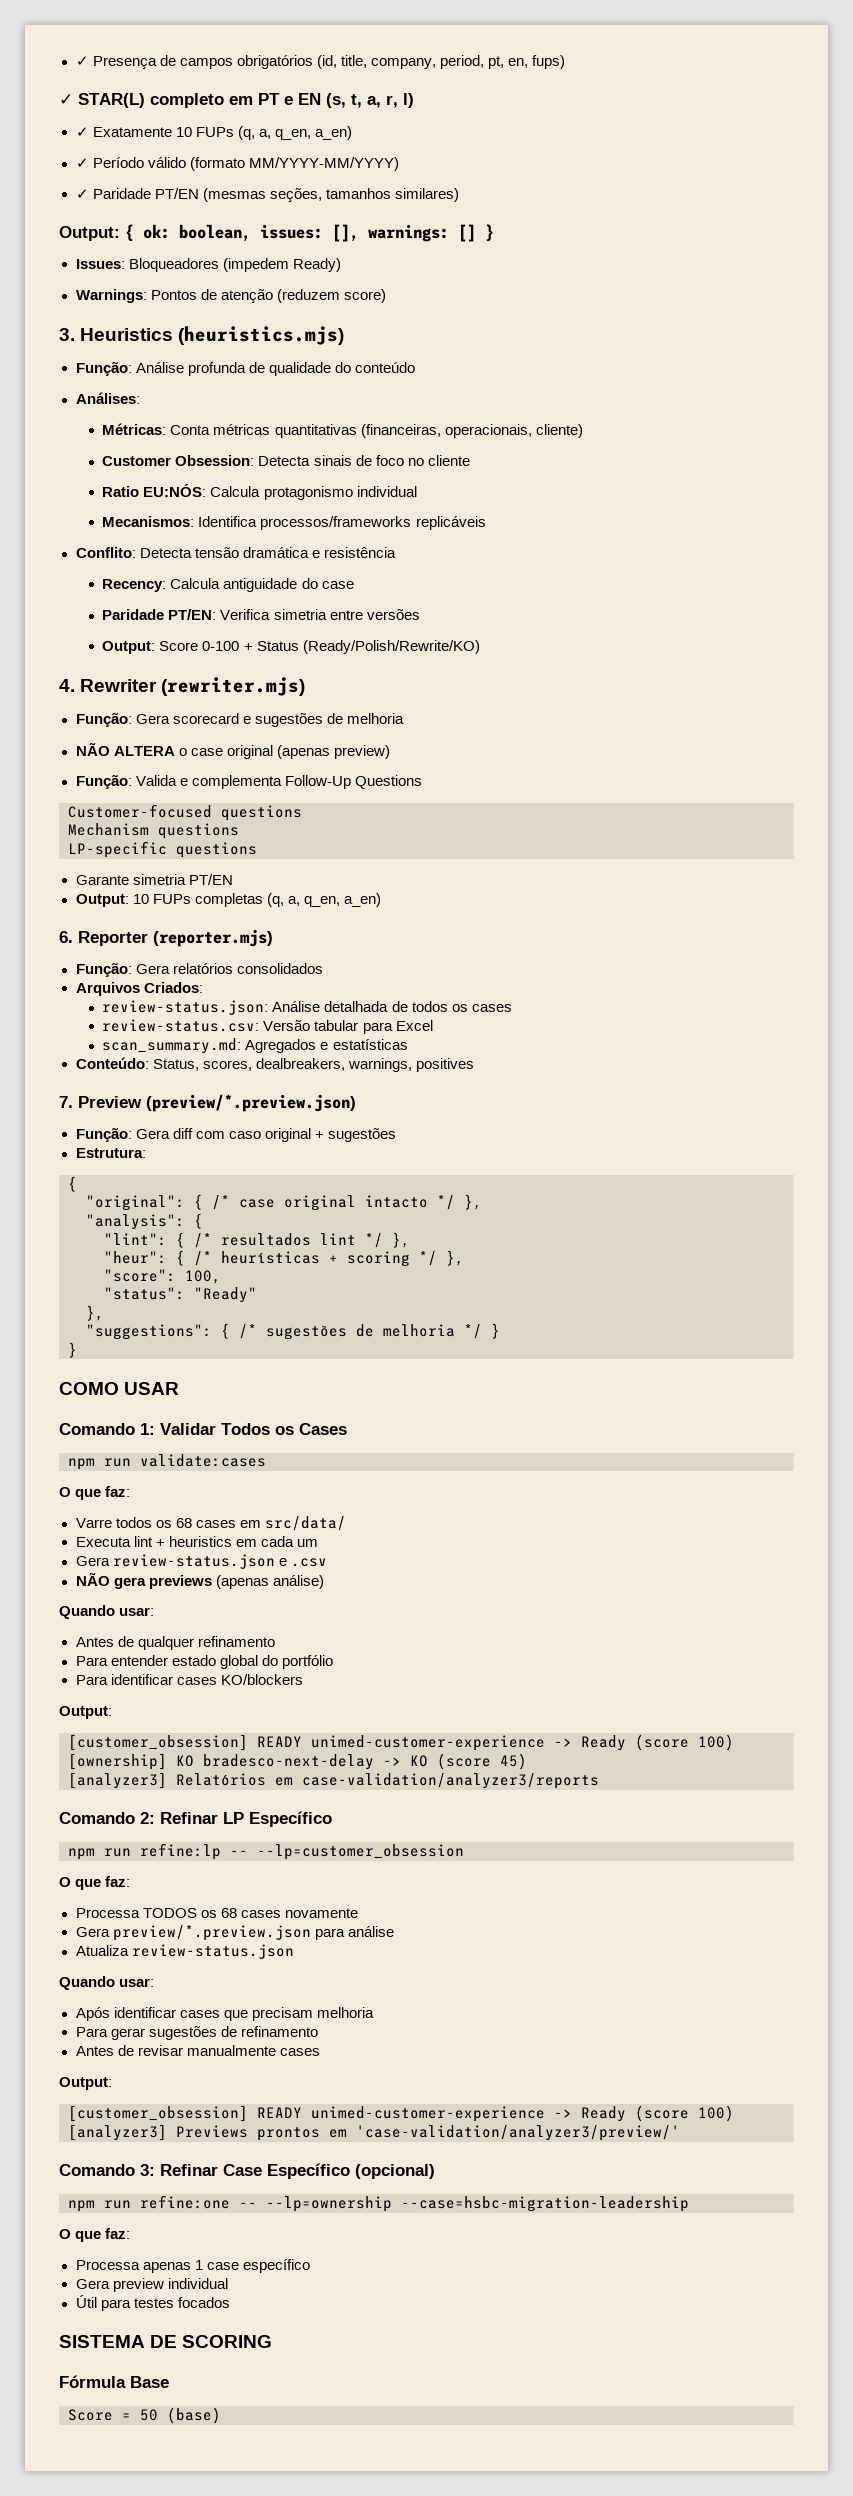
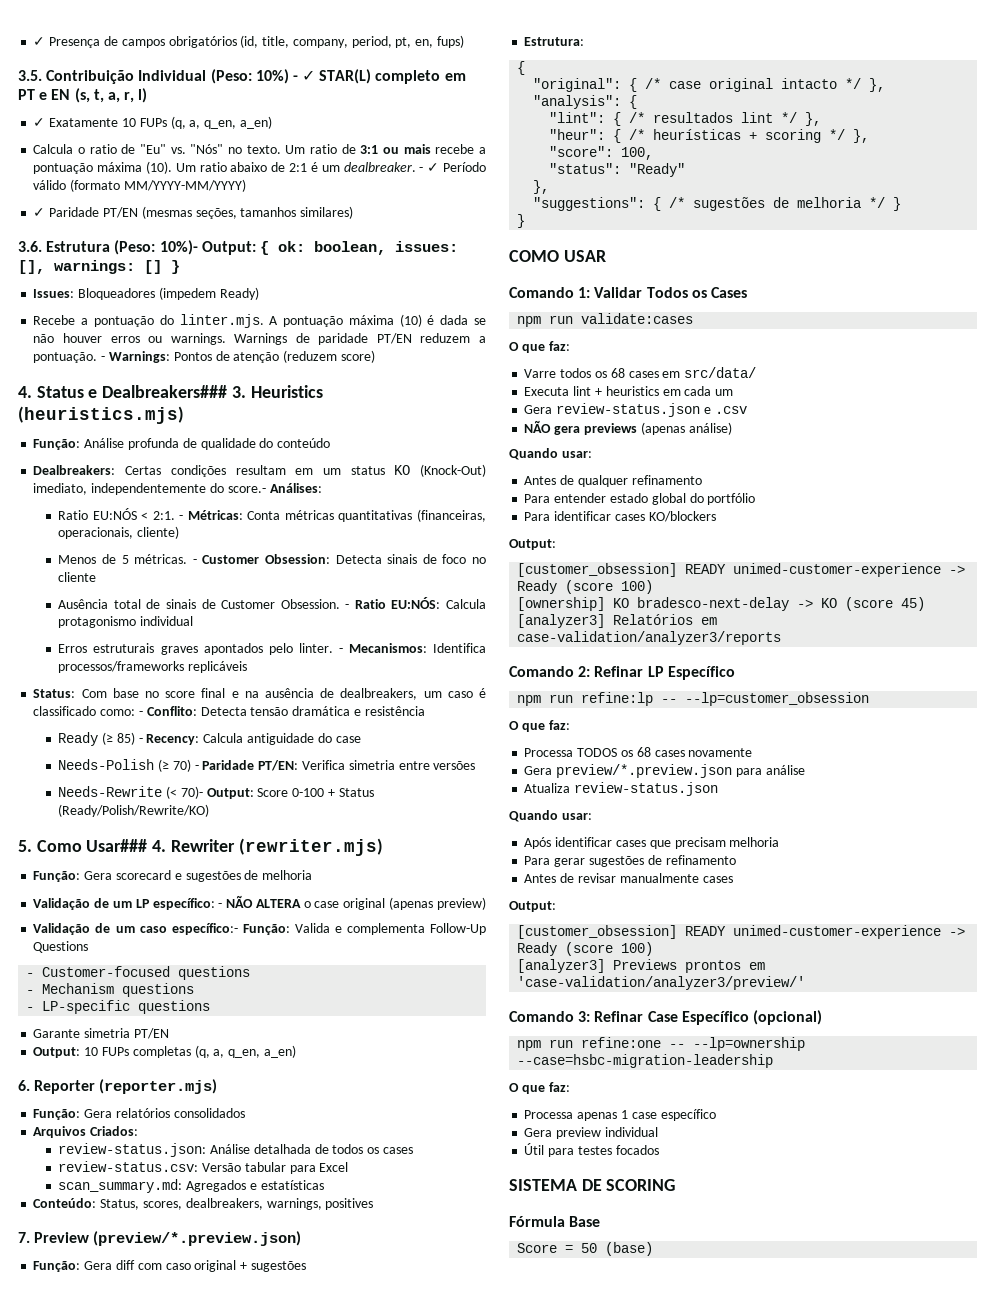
(566, 62) none -> [18,69,298,84] 3.5. Contribuição Individual (Peso: 10%) -
(352, 133) none -> [33,144,487,154] [33,161,424,174] Calcula o ratio de "Eu" vs. "Nós" no texto. Um ratio de 3:1 ou mais recebe a pontuação máxima (10). Um ratio abaixo de 2:1 é um dealbreaker. -
(459, 195) none -> [18,240,198,255] 3.6. Estrutura (Peso: 10%)-
(341, 265) none -> [33,314,486,328] [33,333,487,345] [33,352,106,363] Recebe a pontuação do linter.mjs. A pontuação máxima (10) é dada se não houver erros ou warnings. Warnings de paridade PT/EN reduzem a pontuação. -
(386, 296) none -> [18,385,228,398] 4. Status e Dealbreakers###
[75,392,140,404] Análises: // -> [33,464,486,477] [33,483,322,495] [58,508,184,520] Dealbreakers: Certas condições resultam em um status KO (Knock-Out) imediato, independentemente do score.- Análises: // Ratio EU:NÓS < 2:1. -
(583, 431) none -> [58,554,197,564] Menos de 5 métricas. -
(470, 460) none -> [58,599,350,609] Ausência total de sinais de Customer Obsession. -
[102,516,486,530] Mecanismos: Identifica processos/frameworks replicáveis // -> [58,643,486,655] [58,661,248,673] [33,688,486,700] [33,706,143,716] Erros estruturais graves apontados pelo linter. - Mecanismos: Identifica processos/frameworks replicáveis // Status: Com base no score final e na ausência de dealbreakers, um caso é classificado como: -
(396, 552) none -> [58,732,143,746] Ready (≥ 85) -
(354, 585) none -> [58,759,199,772] Needs-Polish (≥ 70) -
(420, 614) none -> [58,786,203,799] Needs-Rewrite (< 70)-
(480, 647) none -> [18,839,148,852] 5. Como Usar###
(404, 718) none -> [33,898,223,910] Validação de um LP específico: -
(390, 752) none -> [33,923,238,935] Validação de um caso específico:-
(422, 782) none -> [26,973,35,977] -
(302, 813) none -> [26,990,35,994] -
(239, 831) none -> [26,1007,35,1011] -

